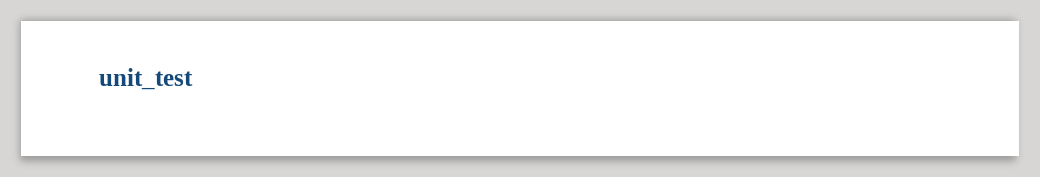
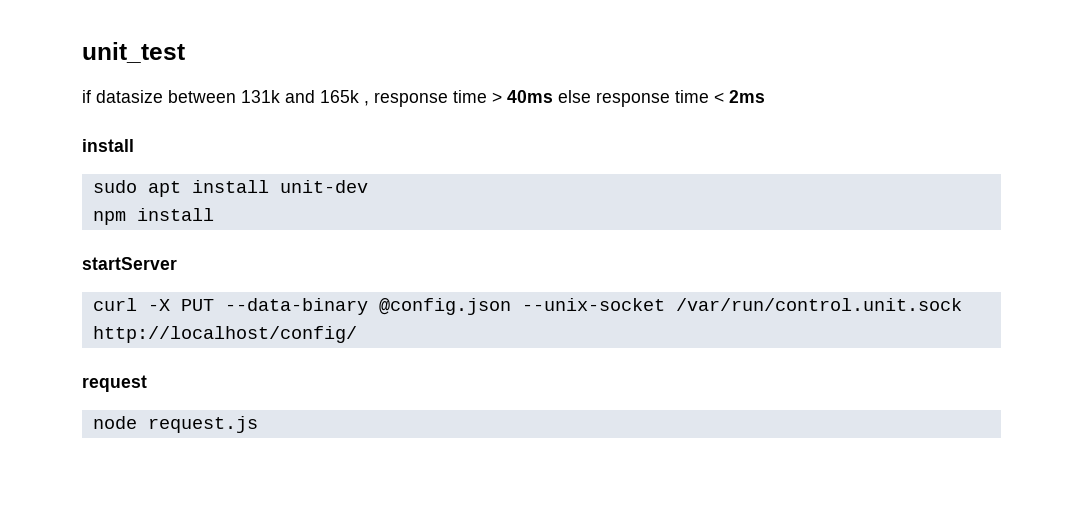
(193, 79) none -> [82,90,765,107] [82,139,134,152] [92,180,368,197] [92,208,214,225] [82,257,177,270] [92,298,962,315] [92,326,357,343] [82,375,147,392] [92,416,258,433] // if datasize between 131k and 165k , response time > 40ms else response time < 2ms // install // sudo apt install unit-dev // npm install // startServer // curl -X PUT --data-binary @config.json --unix-socket /var/run/control.unit.sock http://localhost/config/ // request // node request.js

